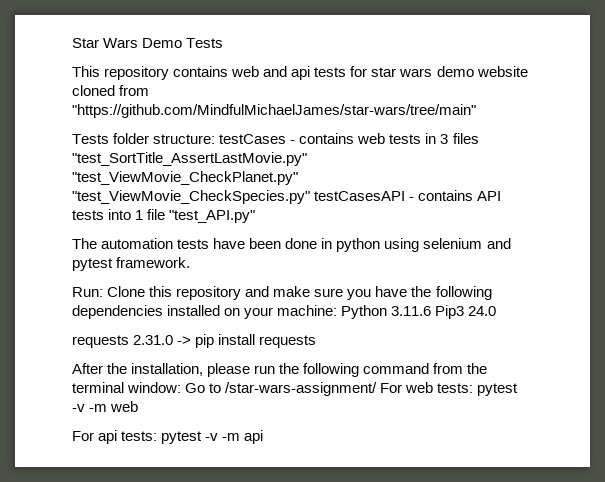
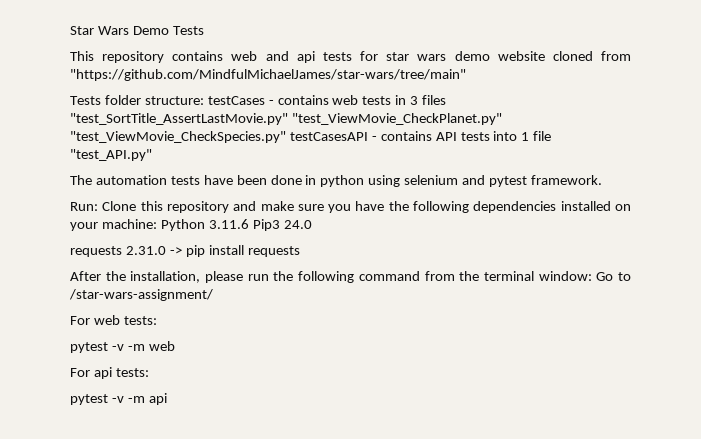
(378, 389) none -> (213, 295) //
(474, 388) none -> (157, 320) //
(158, 436) none -> (149, 372) //

